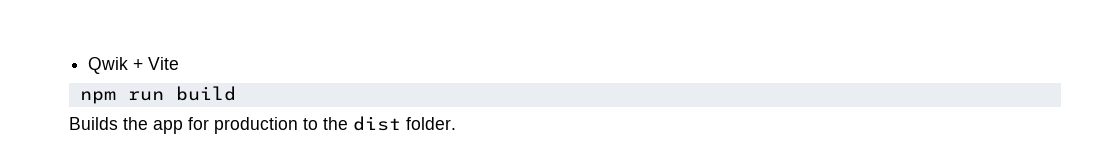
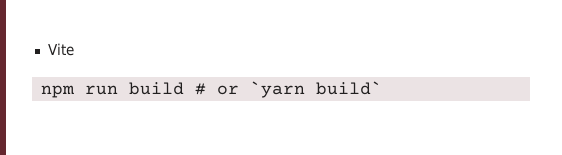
[88,57,144,74] Qwik + -> (47, 49) none
[69,116,456,134] // Builds the app for production to the dist folder. -> [194,81,382,98] # or `yarn build`

